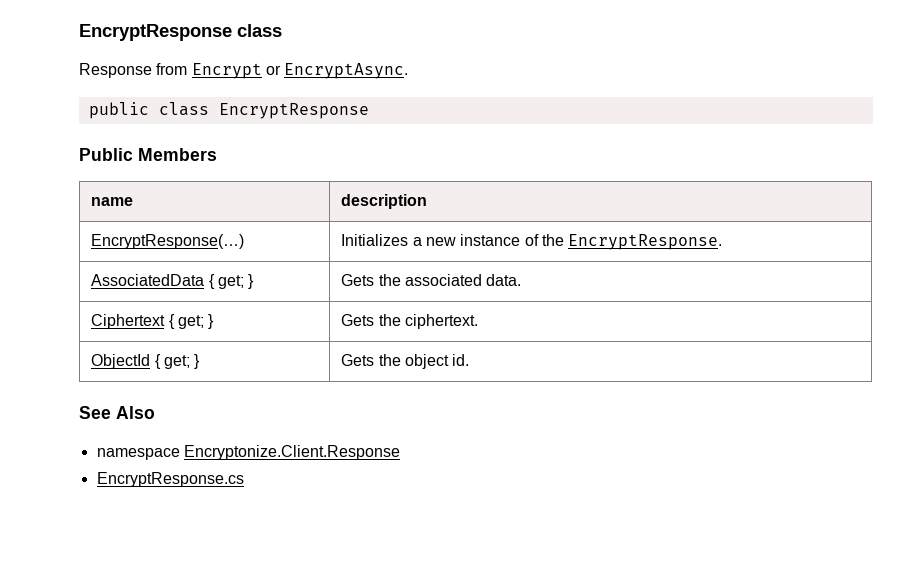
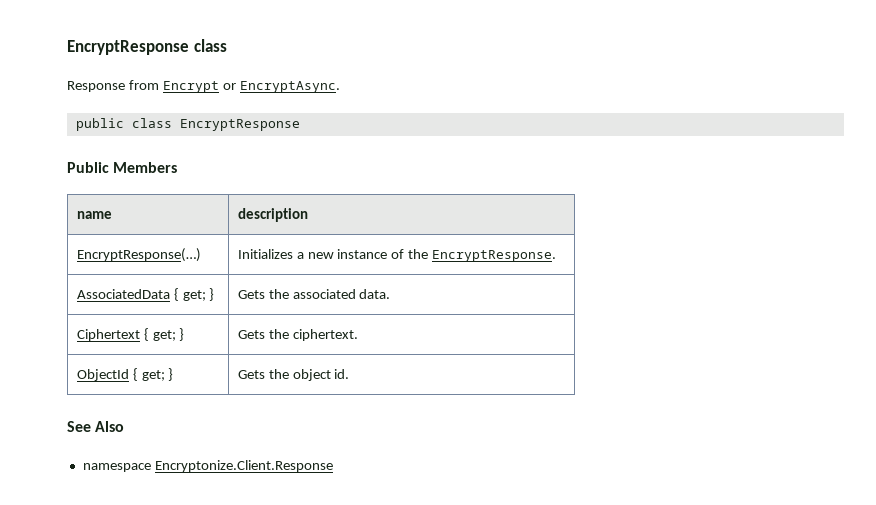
[96,472,244,487] // EncryptResponse.cs -> (333, 466) none

